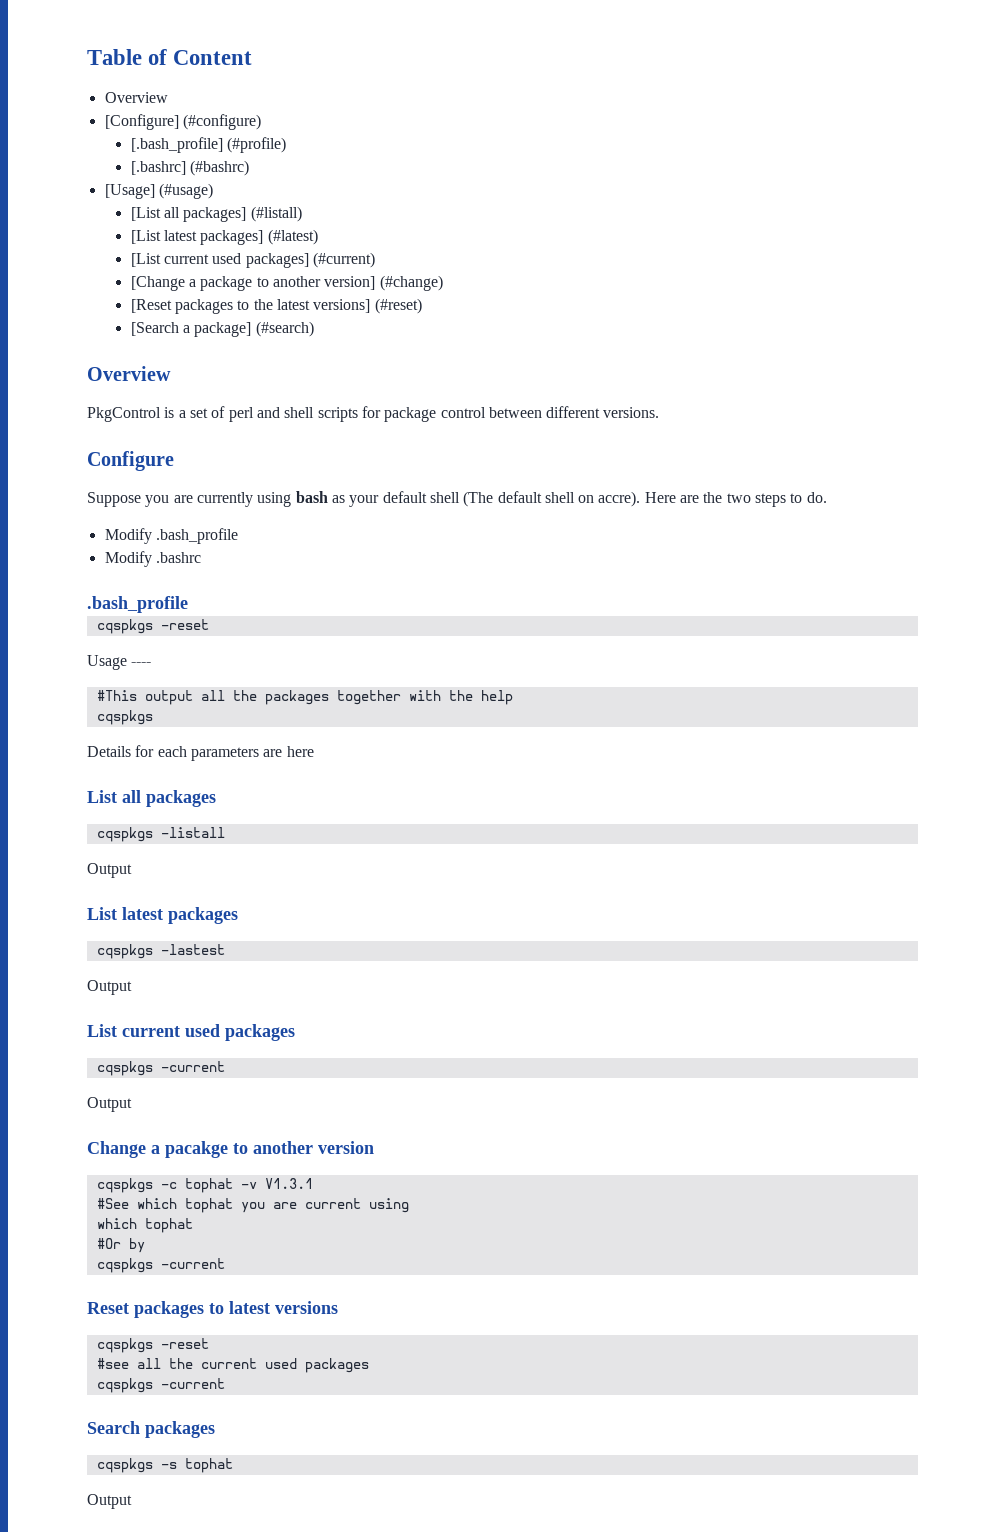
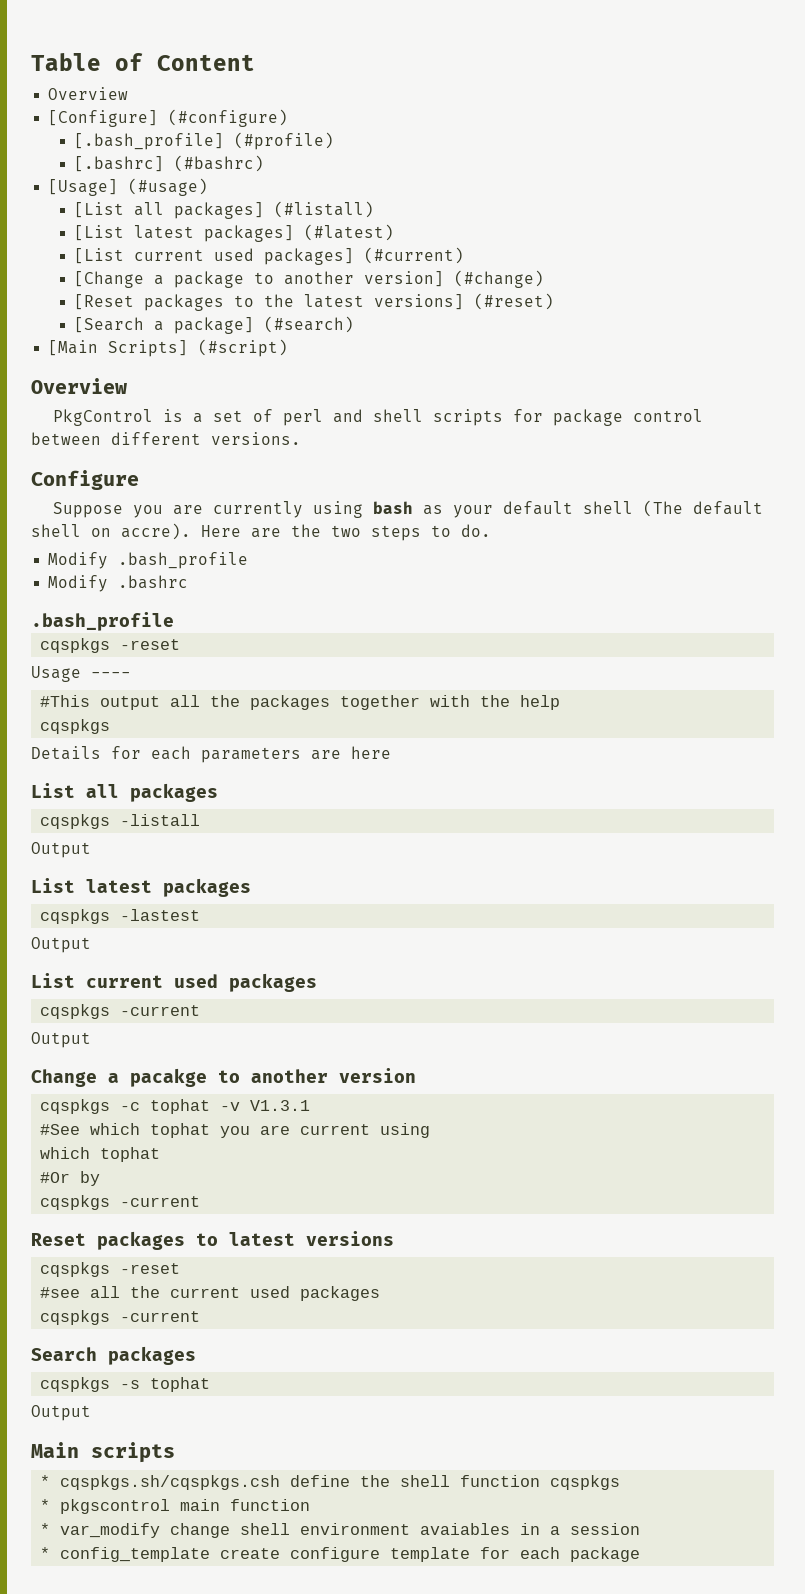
(314, 329) none -> [48,339,289,357] // [Main Scripts] (#script)
(132, 1501) none -> [31,1442,175,1463] [40,1475,621,1490] [40,1499,311,1514] [40,1523,641,1538] [40,1547,641,1562] // Main scripts // * cqspkgs.sh/cqspkgs.csh define the shell function cqspkgs // * pkgscontrol main function // * var_modify change shell environment avaiables in a session // * config_template create configure template for each package

